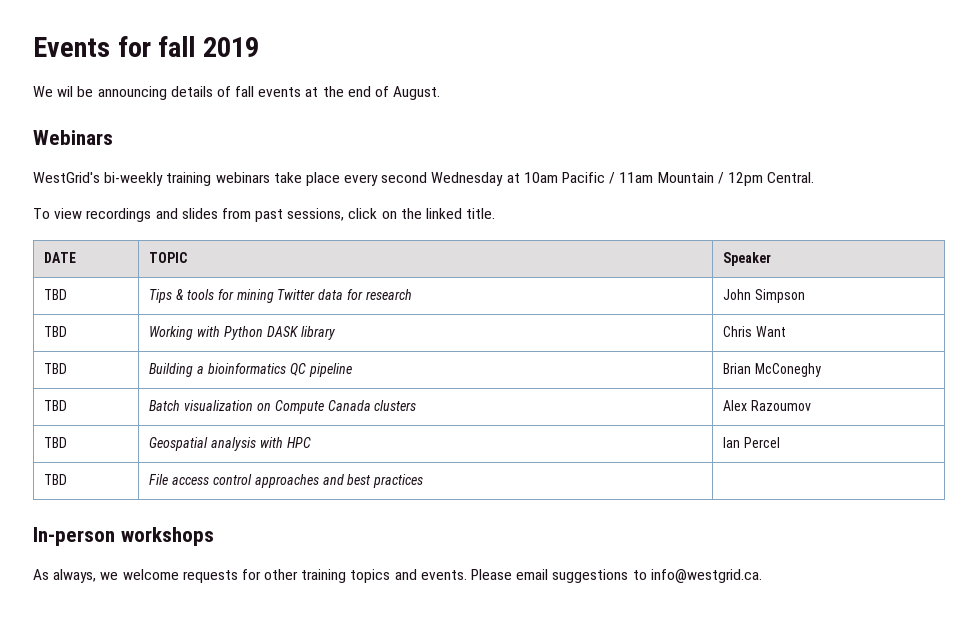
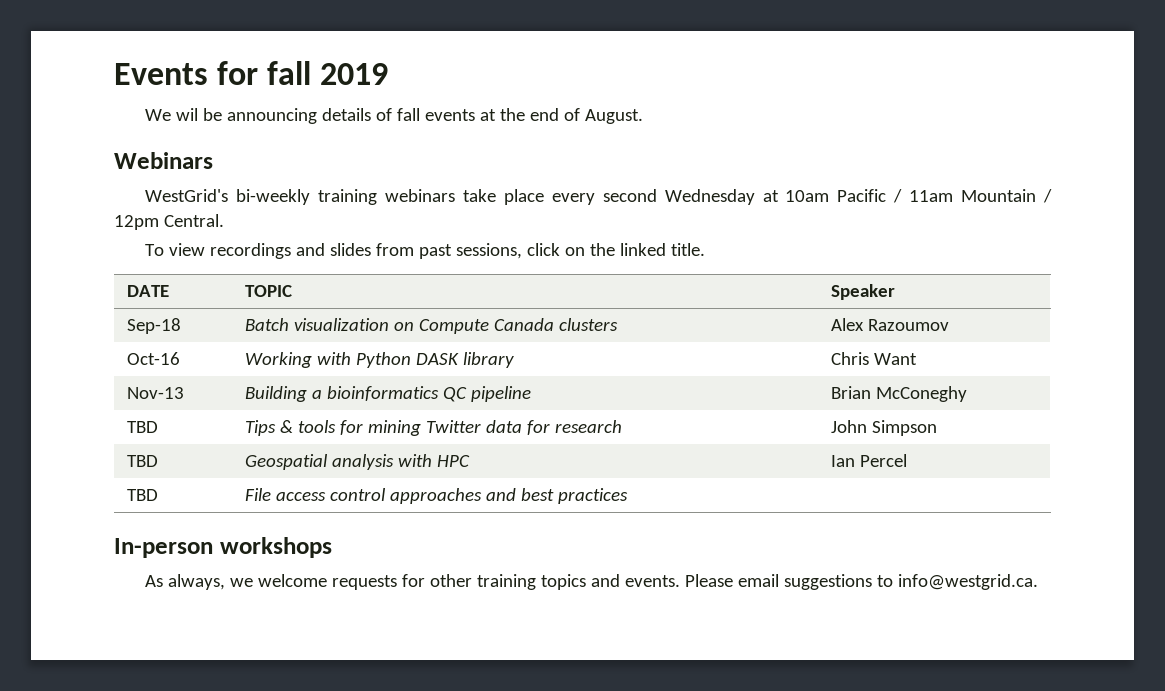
(772, 259) none -> [127,318,182,334] [245,318,619,334] [831,318,950,331] [127,352,181,365] [245,352,515,368] [831,352,918,365] [127,387,185,399] [245,386,532,402] [831,386,968,402] // Sep-18 | Batch visualization on Compute Canada clusters | Alex Razoumov // Oct-16 | Working with Python DASK library | Chris Want // Nov-13 | Building a bioinformatics QC pipeline | Brian McConeghy
[44,326,68,337] [149,326,335,340] [723,326,787,337] [44,363,68,374] [149,363,352,377] [723,363,822,377] [44,400,68,411] [149,400,417,414] [723,400,812,411] // TBD | Working with Python DASK library | Chris Want // TBD | Building a bioinformatics QC pipeline | Brian McConeghy // TBD | Batch visualization on Compute Canada clusters | Alex Razoumov -> (938, 428) none

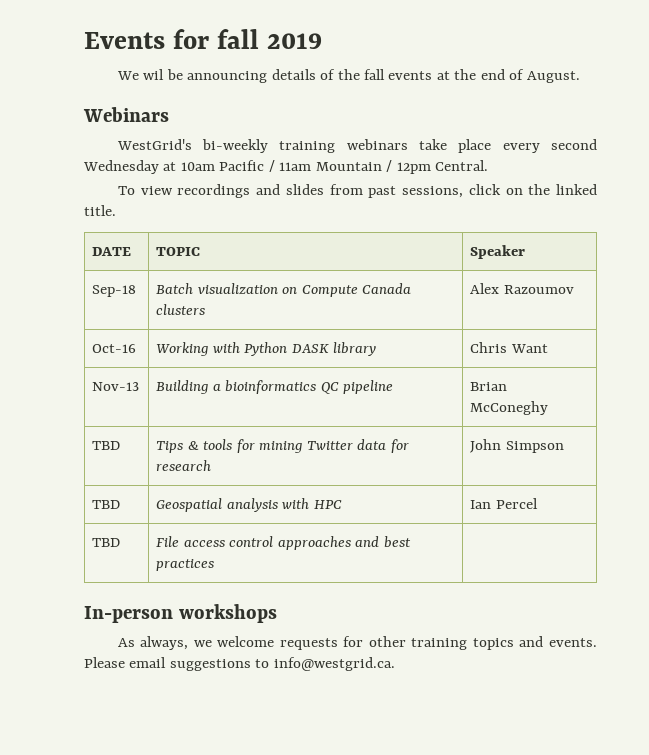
(393, 114) none -> [337,69,360,80] the

